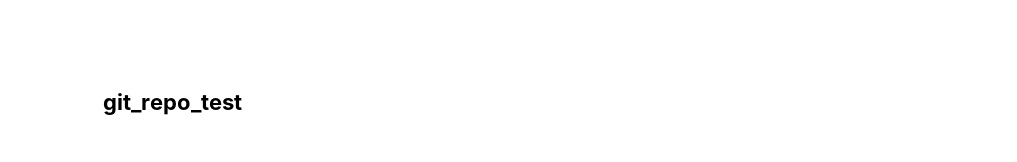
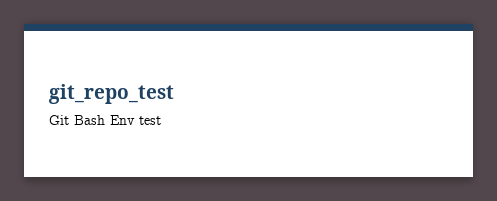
(242, 104) none -> [49,115,161,125] // Git Bash Env test

